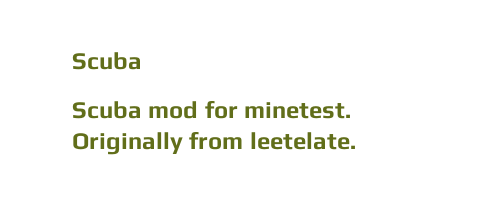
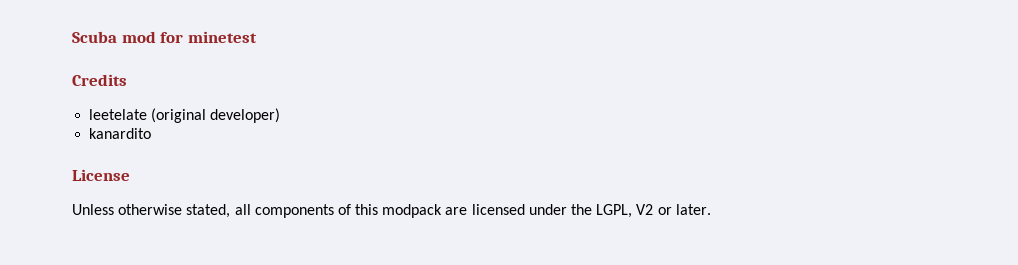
[72,52,142,70] [72,101,142,119] Scuba // Scuba -> [72,31,117,43] Scuba
[244,102,352,119] [72,131,356,155] minetest. Originally from leetelate. -> [187,31,257,43] [72,74,127,86] [89,108,281,123] [89,128,152,139] [72,169,130,181] [72,204,711,218] minetest // Credits // leetelate (original developer) // kanardito // License // Unless otherwise stated, all components of this modpack are licensed under the LGPL, V2 or later.

